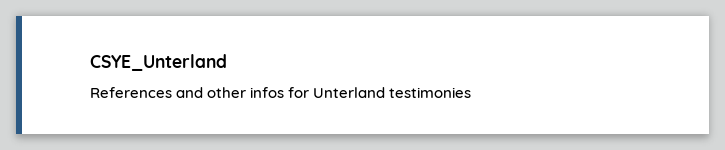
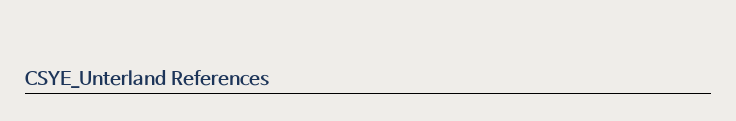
[90,87,472,98] // References and other infos for Unterland testimonies -> [171,70,270,86] References

